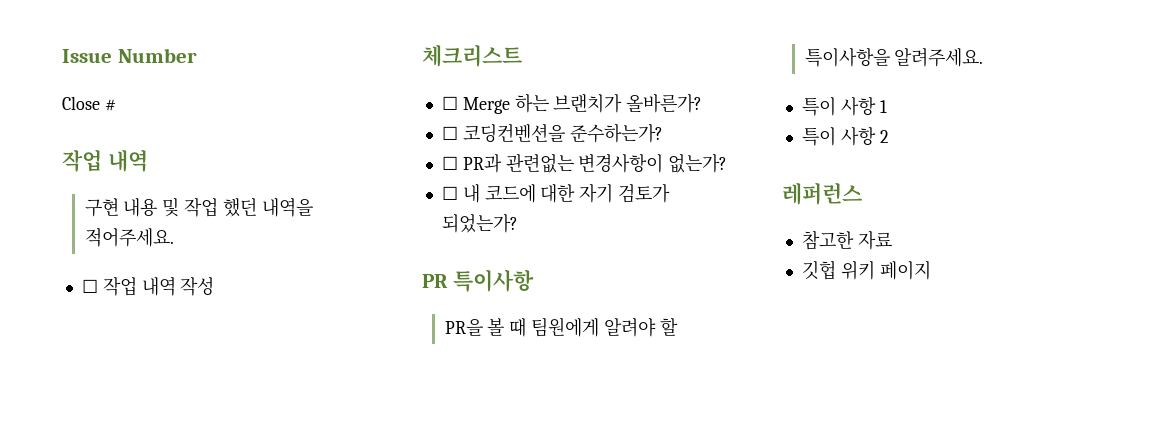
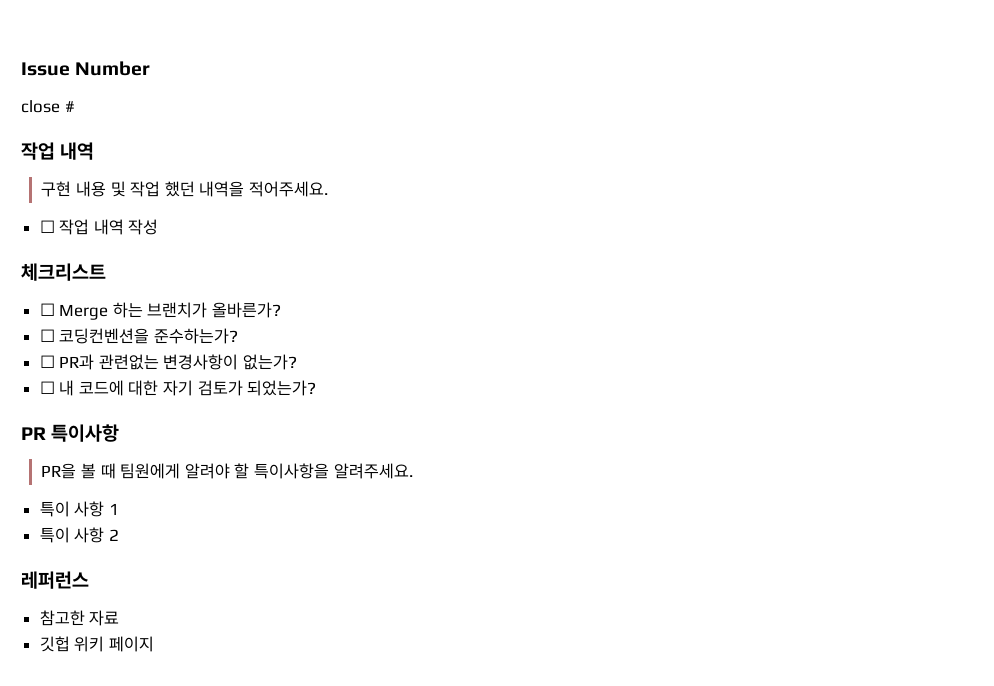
[62,96,100,110] Close -> [21,100,60,113] close

